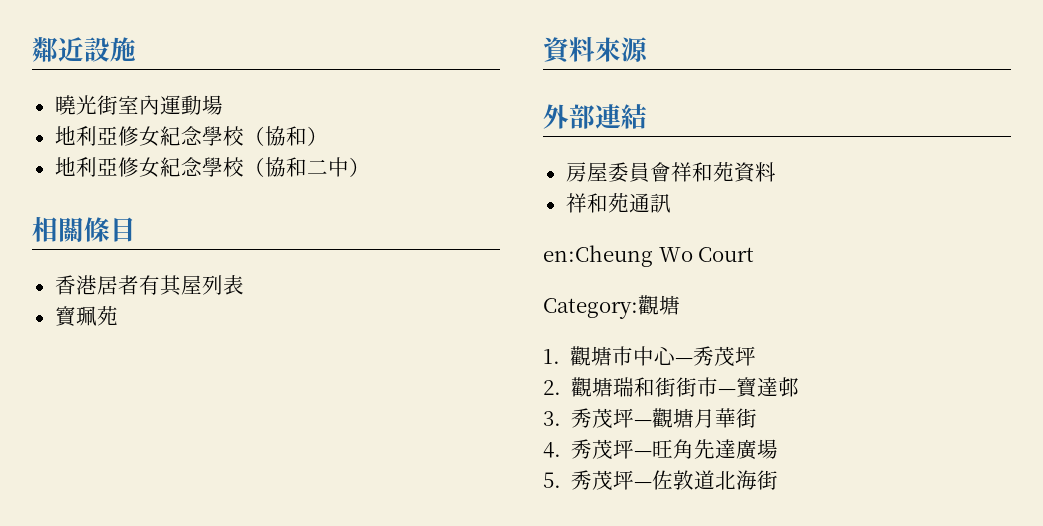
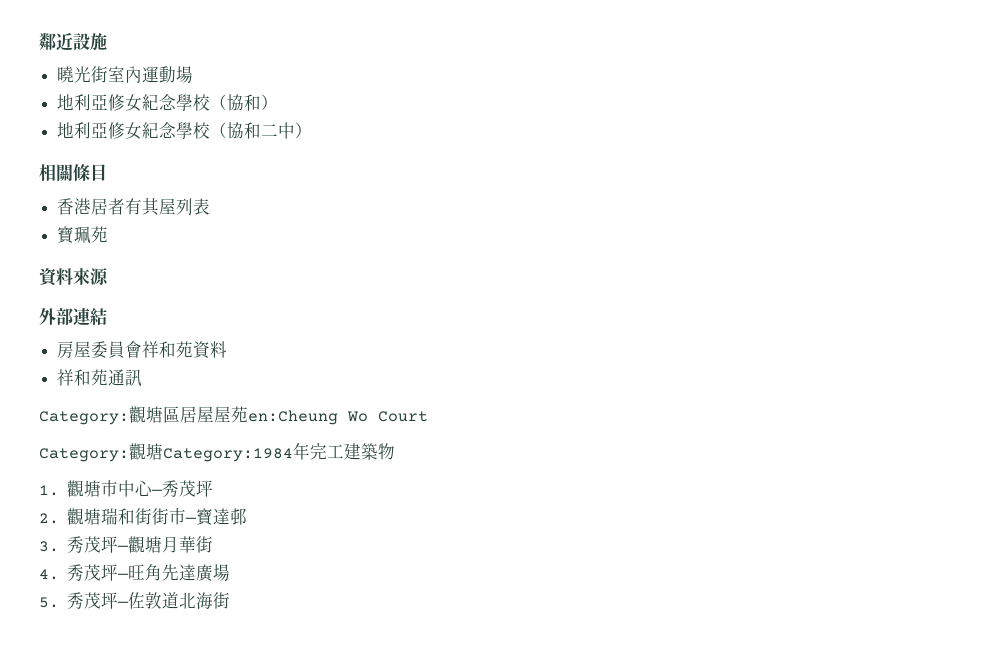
(671, 203) none -> [39,406,248,425] Category:觀塘區居屋屋苑
(680, 305) none -> [163,442,395,462] Category:1984年完工建築物

